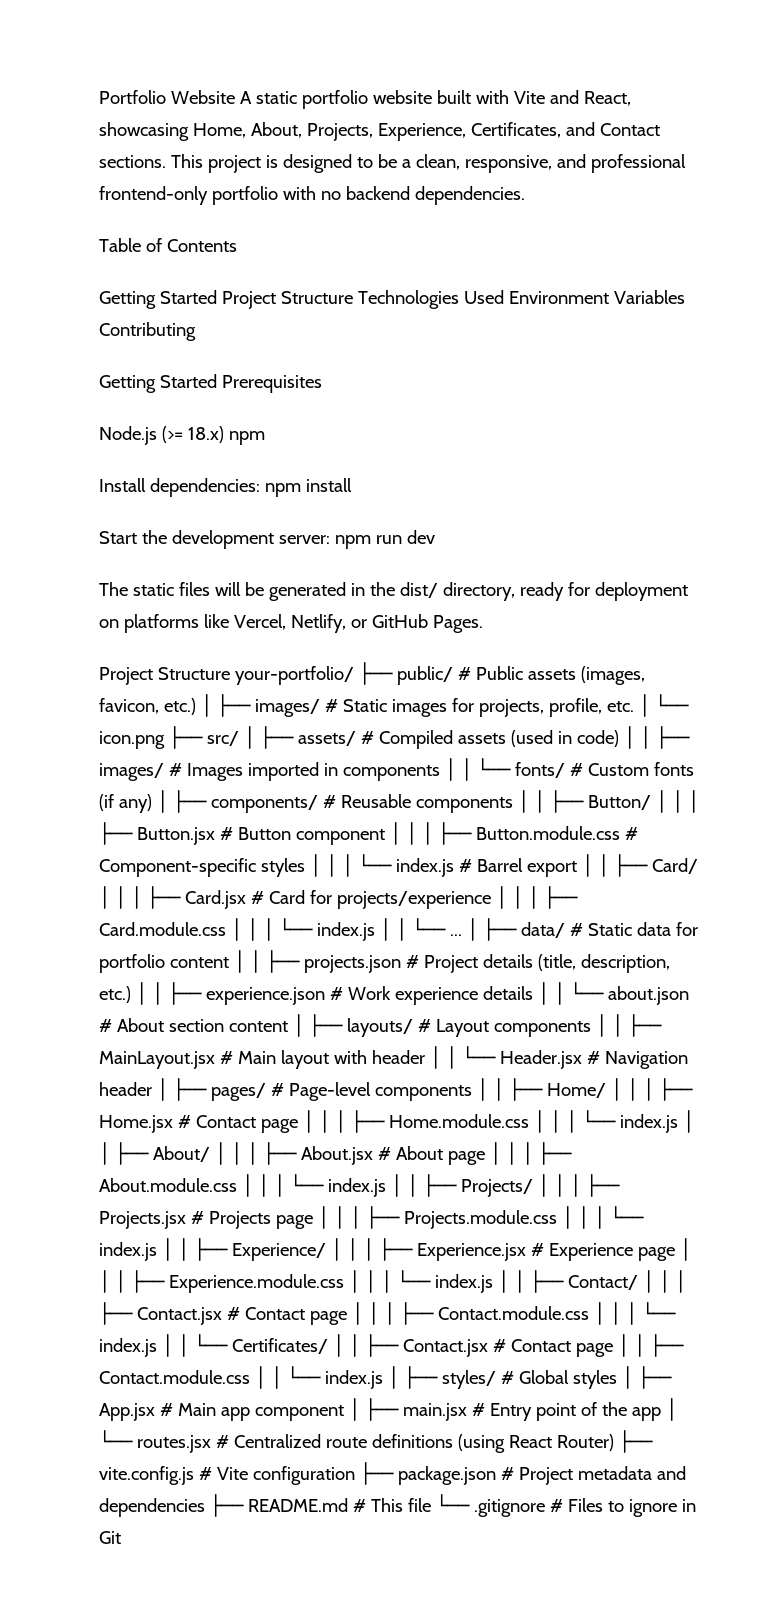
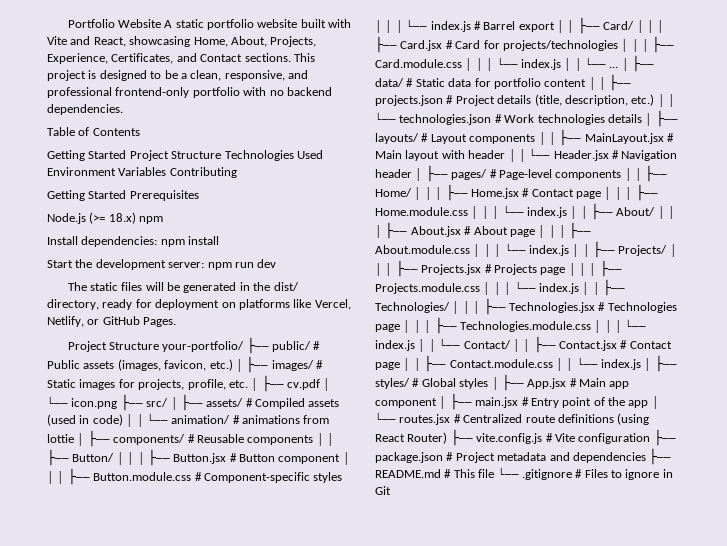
(650, 705) none -> [261,375,331,392] ├── cv.pdf │
[655,726,690,749] [99,758,694,781] [99,794,152,813] ├── images/ # Images imported in components │ │ └── fonts/ # Custom fonts (if any) -> [146,413,330,424] [47,434,74,443] └── animation/ # animations from lottie
[336,891,491,909] projects/experience -> [502,40,618,51] projects/technologies
[167,982,325,1005] ├── experience.json -> [375,112,492,125] └── technologies.json
[394,987,478,1005] experience -> [537,114,605,125] technologies
[553,982,689,1005] [99,1014,304,1037] │ └── about.json # About section content │ -> (653, 119) none
[231,1238,691,1261] [99,1270,686,1293] [99,1302,676,1325] [99,1334,328,1357] Experience/ │ │ │ ├── Experience.jsx # Experience page │ │ │ ├── Experience.module.css │ │ │ └── index.js │ │ ├── Contact/ │ │ │ ├── Contact.jsx # Contact page │ │ │ ├── Contact.module.css │ │ │ └── index.js │ │ └── Certificates/ -> [375,298,677,315] [375,317,647,334] [375,338,511,352] Technologies/ │ │ │ ├── Technologies.jsx # Technologies page │ │ │ ├── Technologies.module.css │ │ │ └── index.js │ │ └── Contact/

